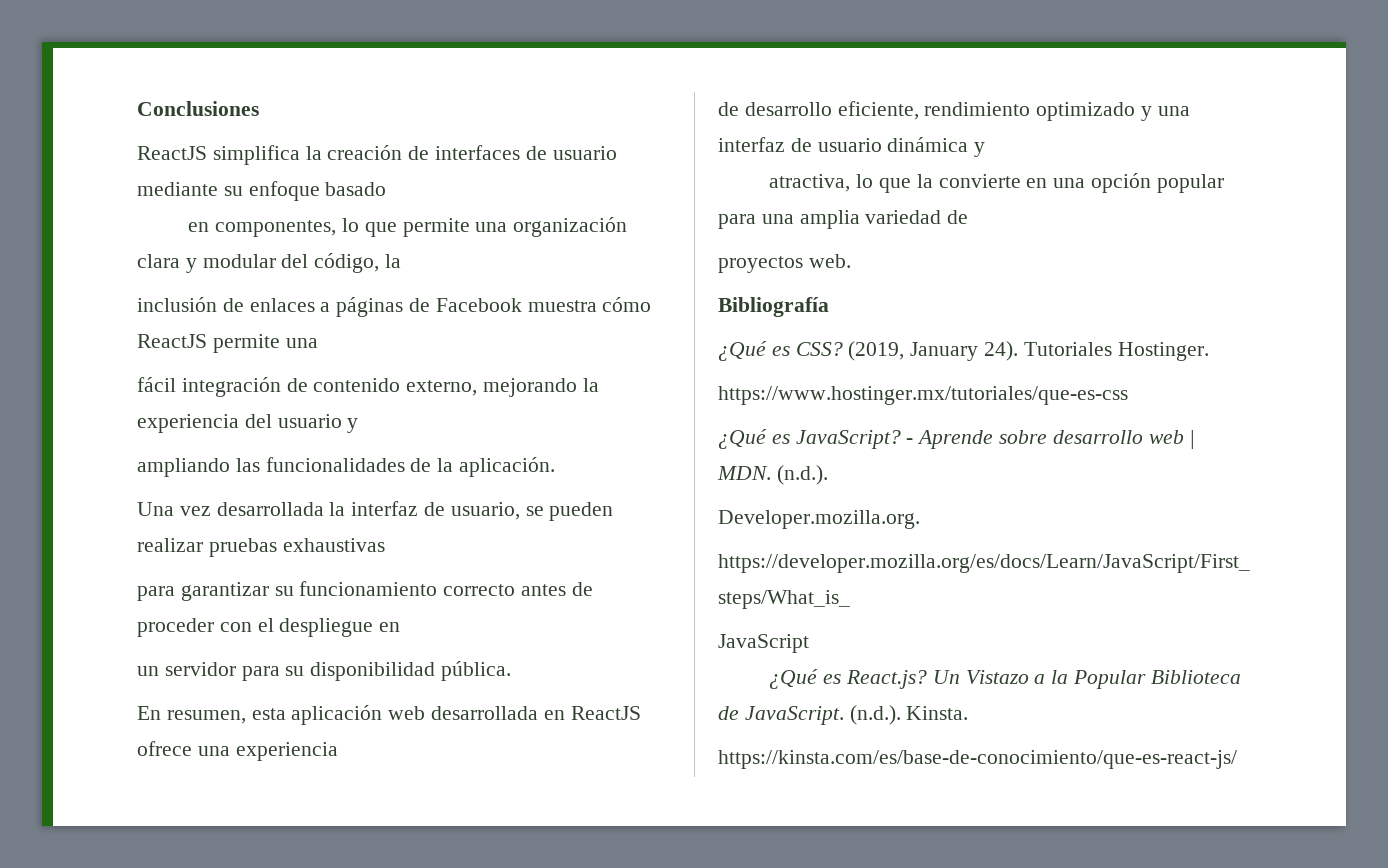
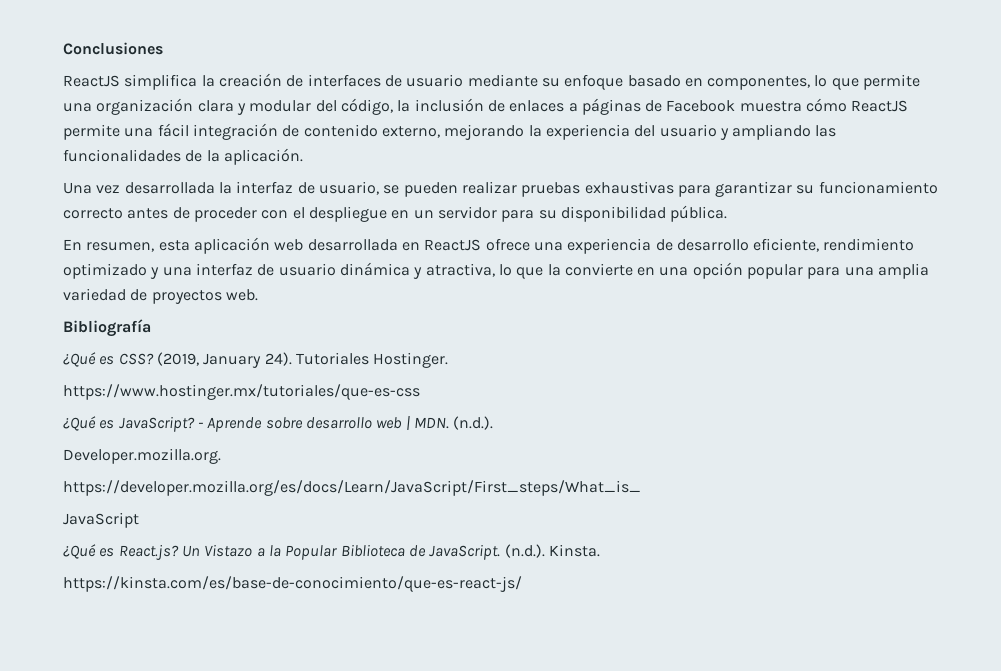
(387, 189) // -> (681, 81) none
(402, 261) // -> (411, 106) none
(318, 343) // -> (154, 132) none
(359, 425) // -> (729, 134) none
(385, 545) // -> (674, 187) none
(401, 627) // -> (410, 214) none
(338, 751) // -> (652, 246) none
(986, 149) // -> (423, 273) none
(969, 217) // -> (148, 295) none

